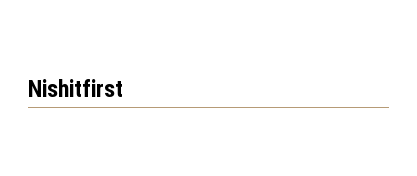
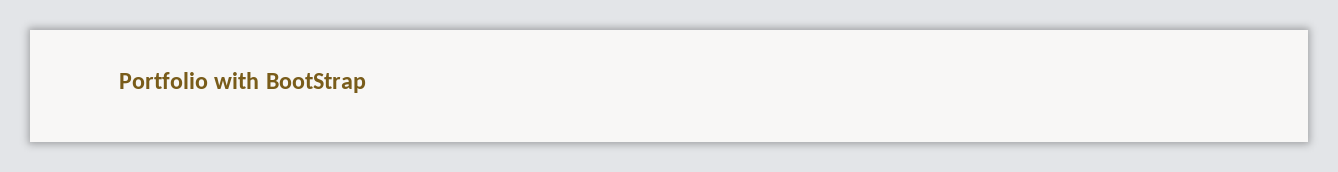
[28,79,123,97] Nishitfirst -> [119,72,366,93] Portfolio with BootStrap

